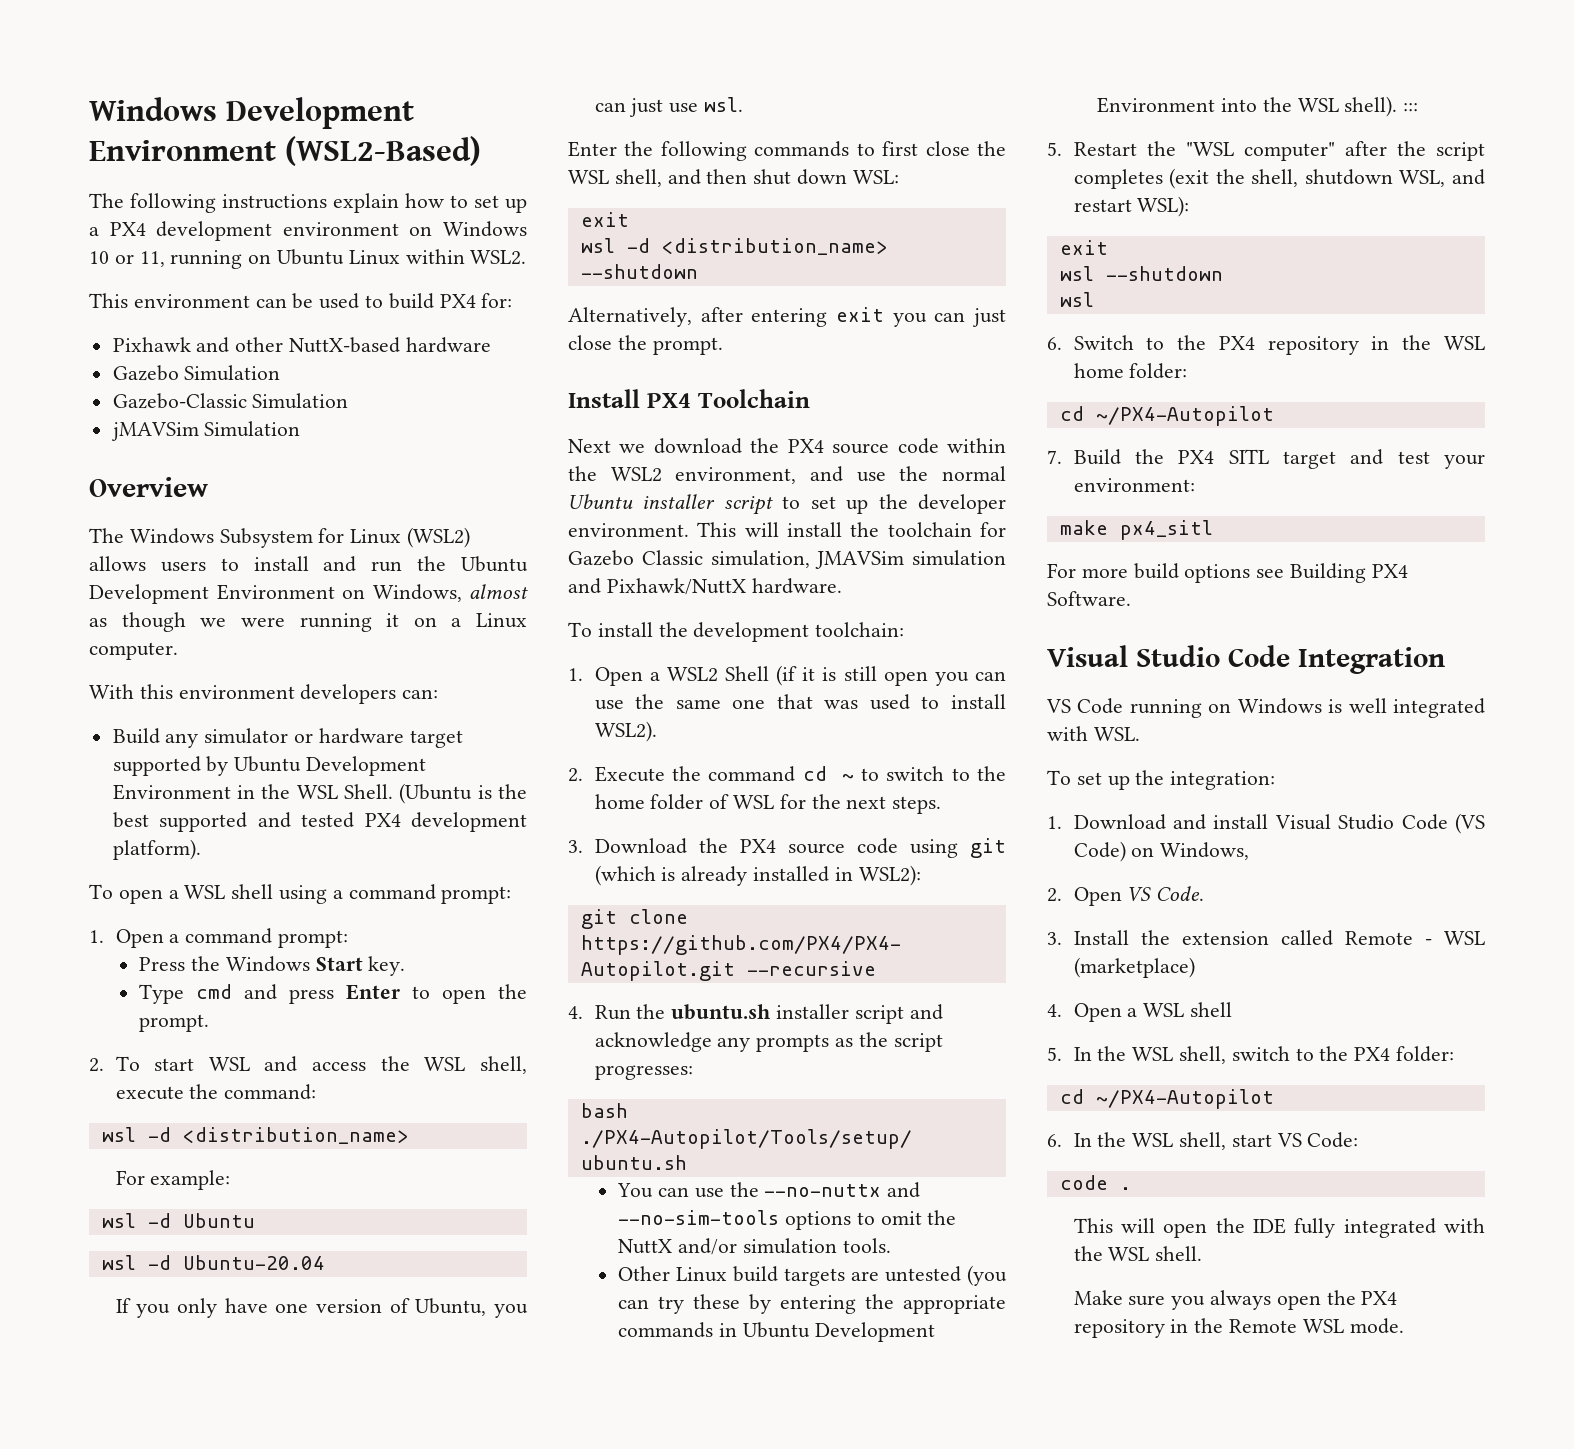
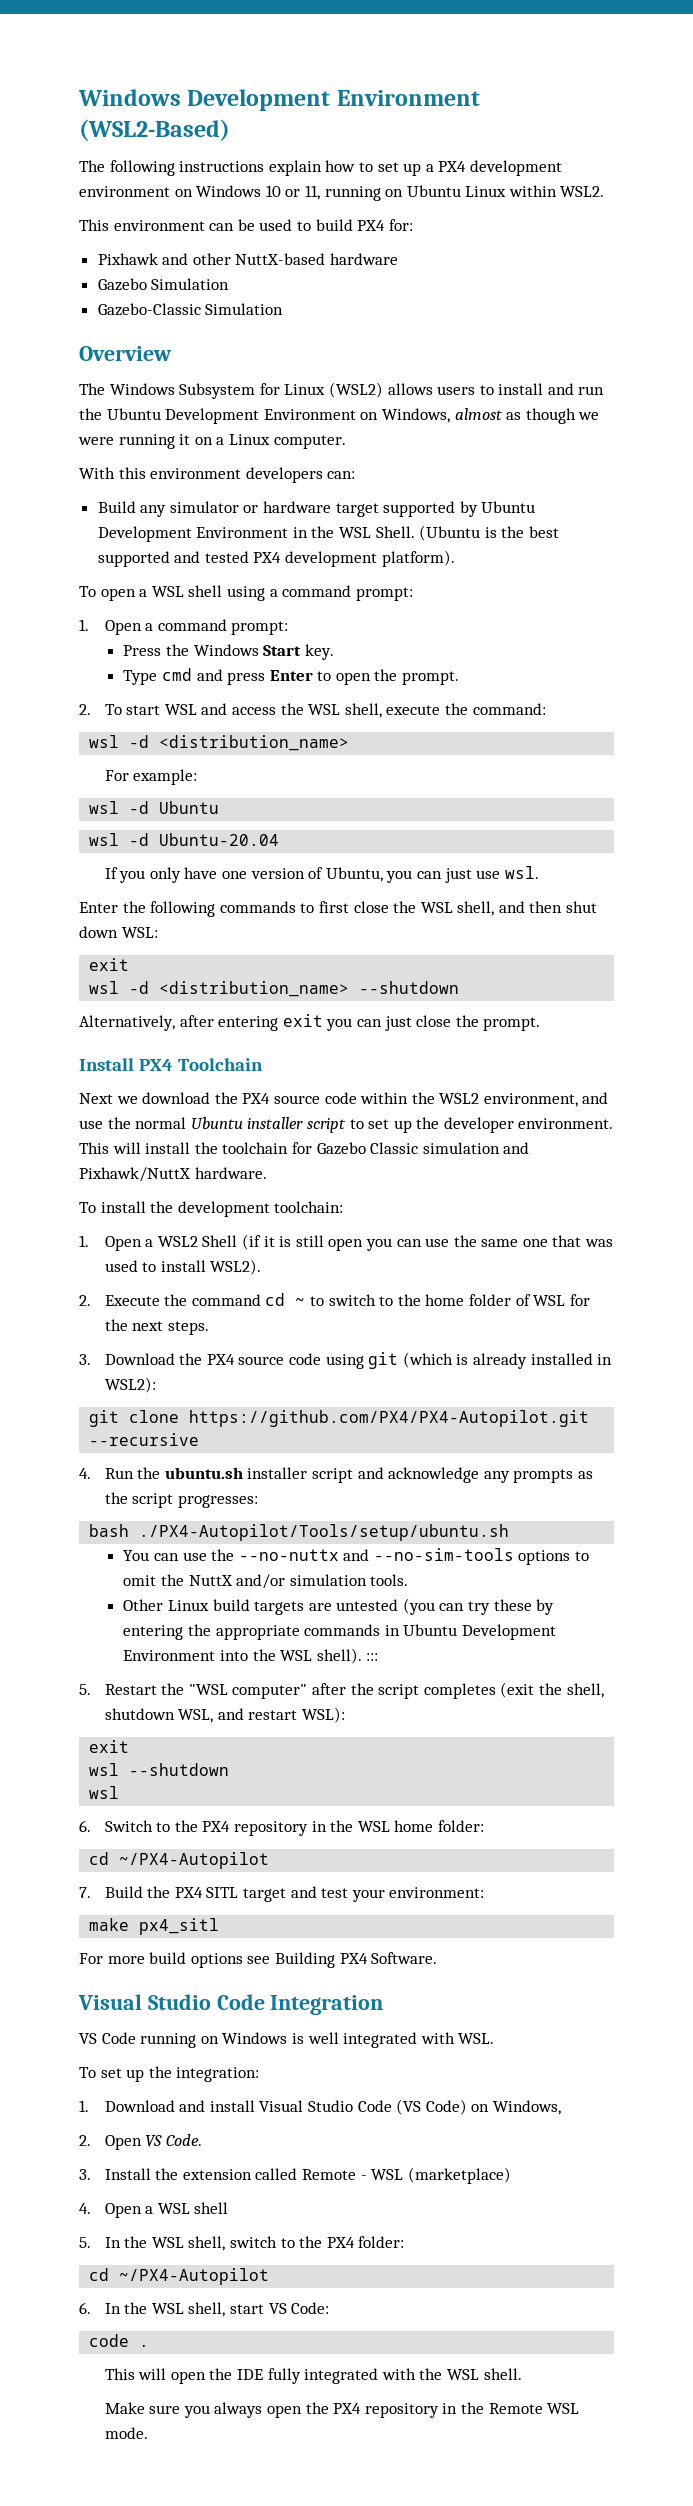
[110,421,301,441] // jMAVSim Simulation -> (284, 309) none
[710,550,905,569] simulation, JMAVSim -> (419, 1148) none

